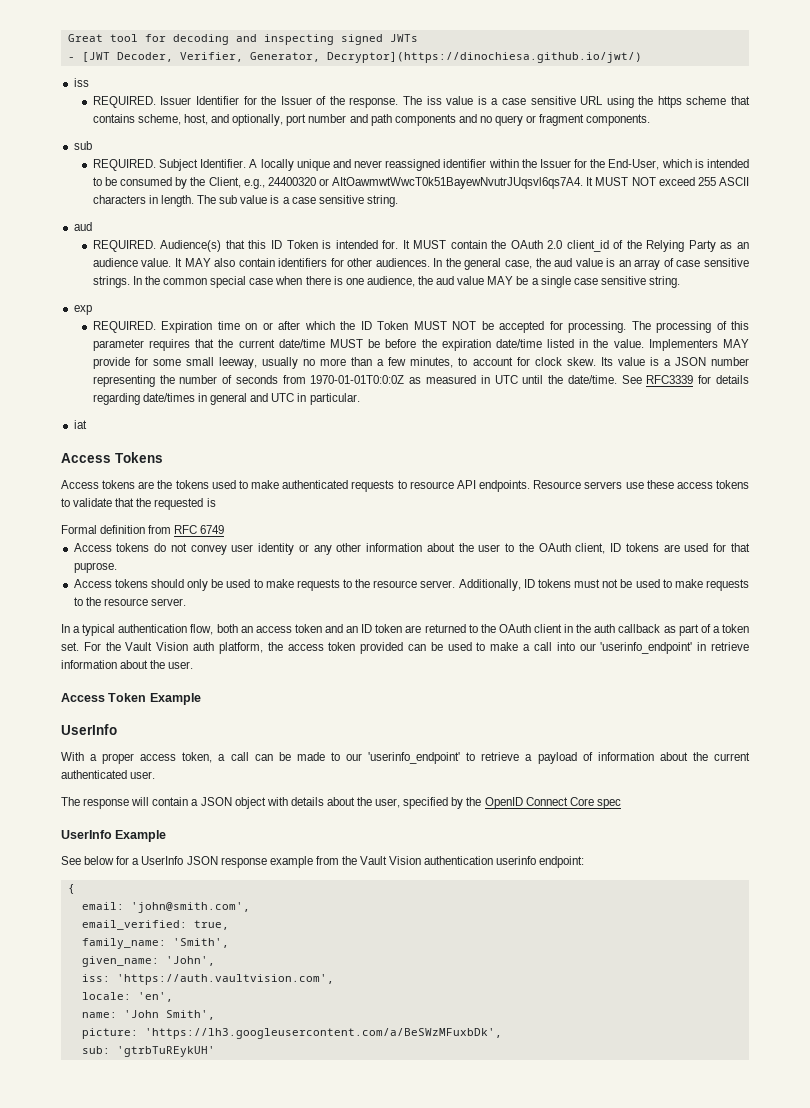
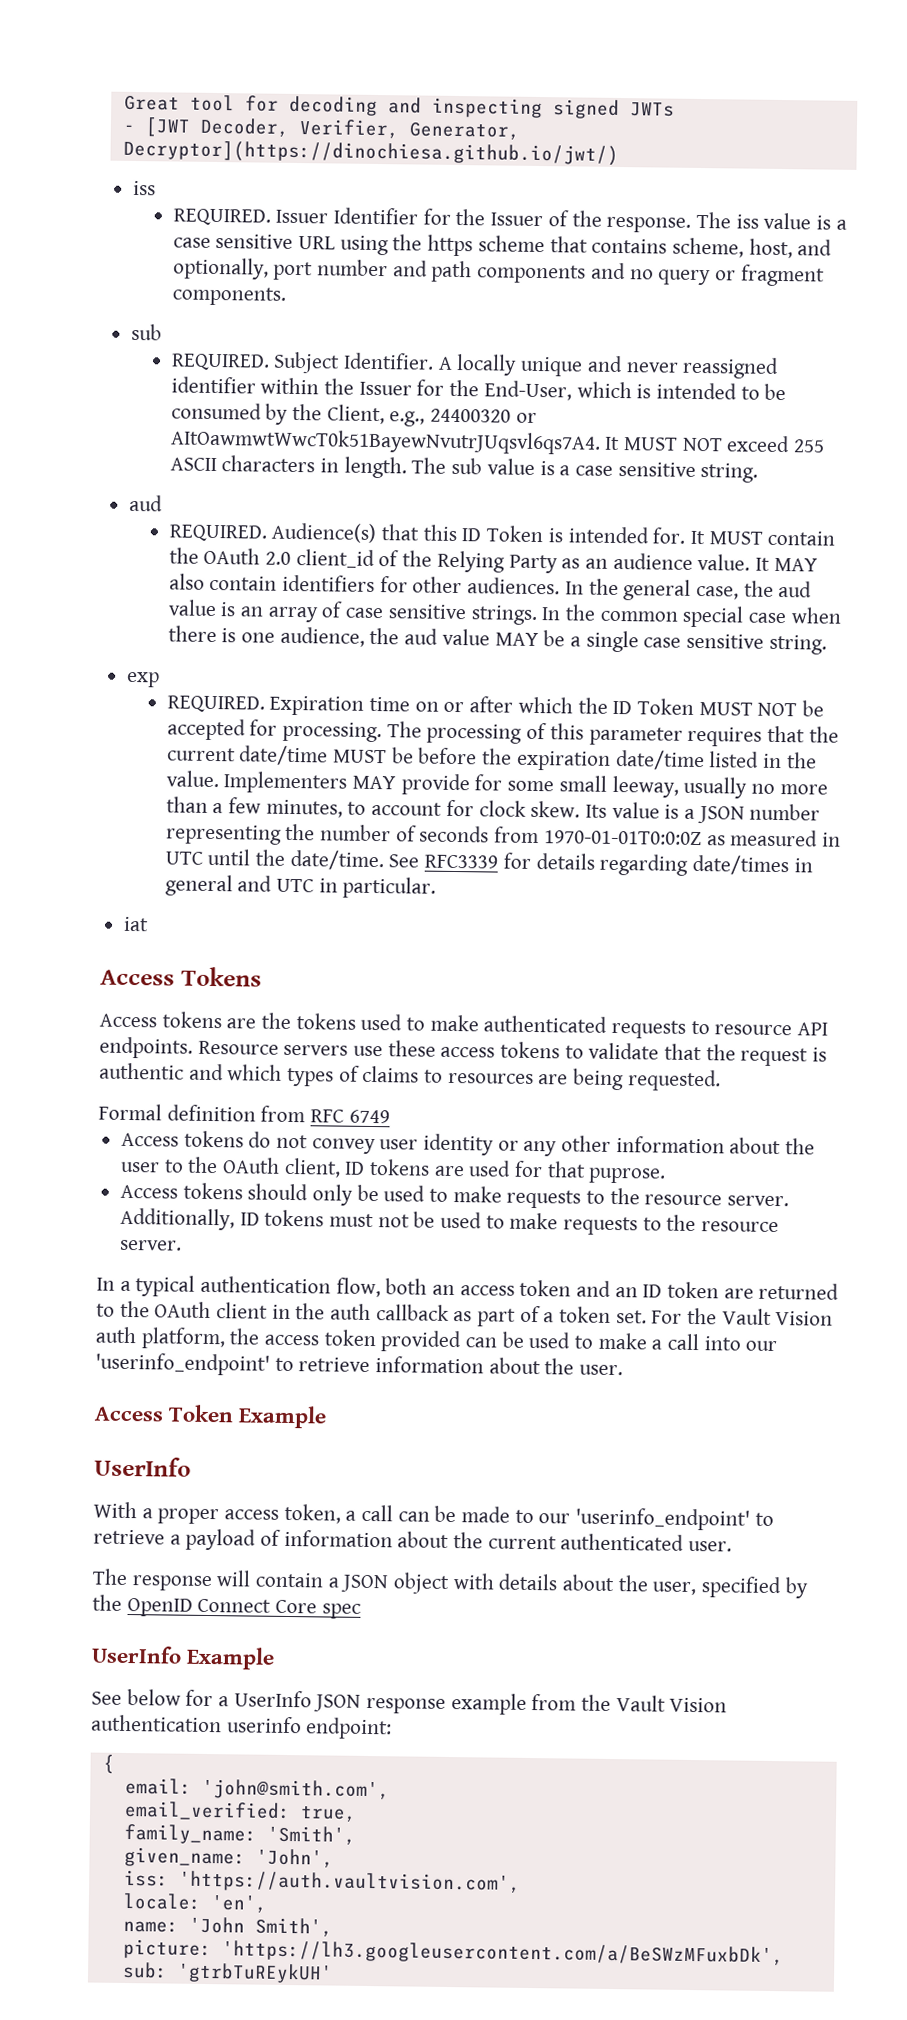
[154,498,216,510] requested is -> [740,1047,828,1067] [99,1062,721,1092] request is authentic and which types of claims to resources are being requested.
[697,642,707,651] in -> [274,1357,294,1372] to

